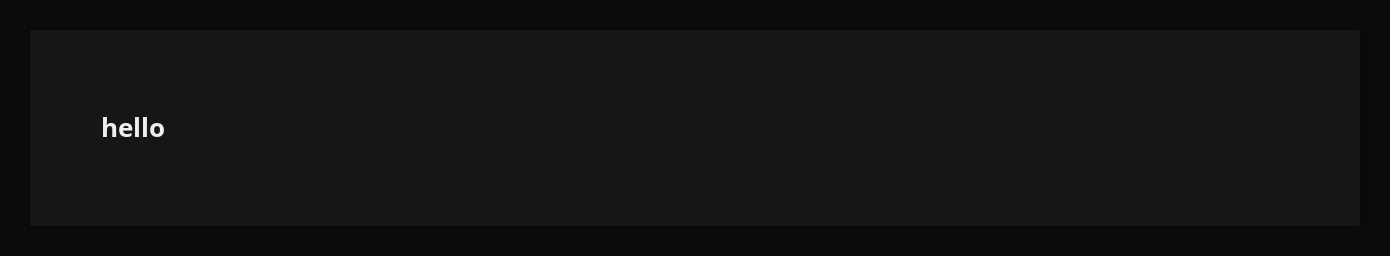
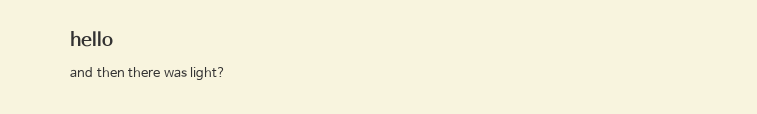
(165, 127) none -> [70,67,227,81] // and then there was light?

